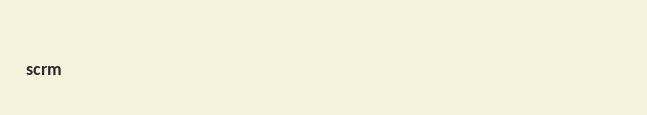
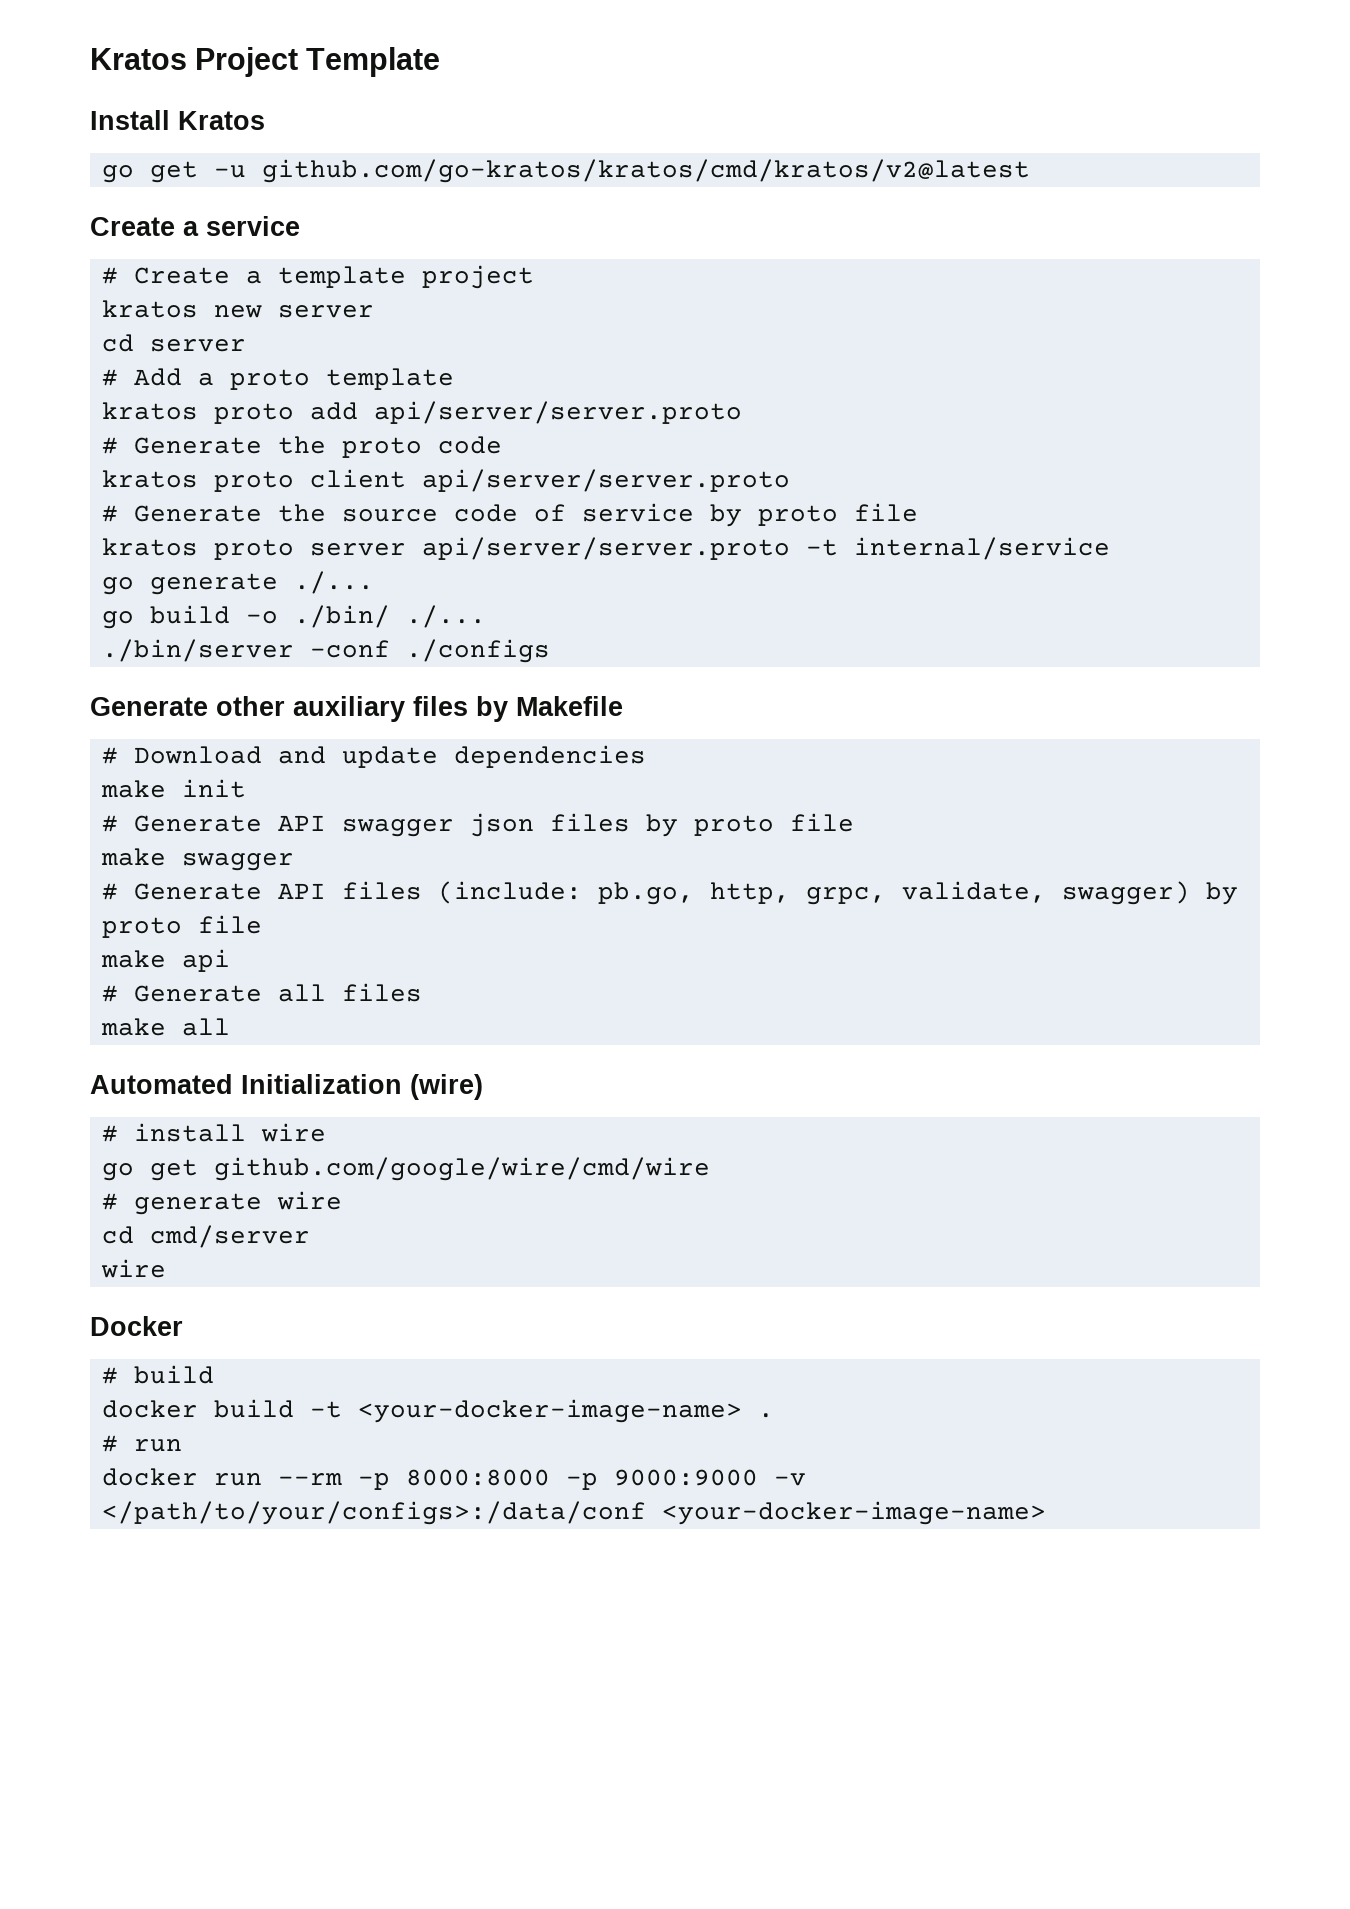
[26,66,62,75] scrm -> [90,47,441,77] [90,110,265,130] [102,159,1031,183] [90,216,300,236] [102,265,535,289] [102,300,375,318] [102,334,247,352] [102,368,455,390] [102,401,743,424] [102,436,503,458] [102,469,791,492] [102,503,919,527] [102,537,1111,560] [102,571,375,595] [102,605,487,629] [102,639,551,663] [90,696,623,722] [102,745,647,768] [101,779,247,798] [102,813,855,837] [101,848,295,871] [102,881,1239,905] [102,915,263,938] [101,949,231,972] [102,983,423,1002] [101,1018,231,1036] [90,1074,483,1100] [102,1123,327,1142] [102,1157,711,1181] [102,1191,343,1215] [102,1225,311,1248] [101,1259,167,1278] [90,1316,183,1336] [102,1365,215,1384] [102,1399,775,1423] [102,1435,183,1452] [102,1468,807,1490] [102,1501,1047,1525] Kratos Project Template // Install Kratos // go get -u github.com/go-kratos/kratos/cmd/kratos/v2@latest // Create a service // # Create a template project // kratos new server // cd server // # Add a proto template // kratos proto add api/server/server.proto // # Generate the proto code // kratos proto client api/server/server.proto // # Generate the source code of service by proto file // kratos proto server api/server/server.proto -t internal/service // go generate ./... // go build -o ./bin/ ./... // ./bin/server -conf ./configs // Generate other auxiliary files by Makefile // # Download and update dependencies // make init // # Generate API swagger json files by proto file // make swagger // # Generate API files (include: pb.go, http, grpc, validate, swagger) by proto file // make api // # Generate all files // make all // Automated Initialization (wire) // # install wire // go get github.com/google/wire/cmd/wire // # generate wire // cd cmd/server // wire // Docker // # build // docker build -t <your-docker-image-name> . // # run // docker run --rm -p 8000:8000 -p 9000:9000 -v </path/to/your/configs>:/data/conf <your-docker-image-name>

